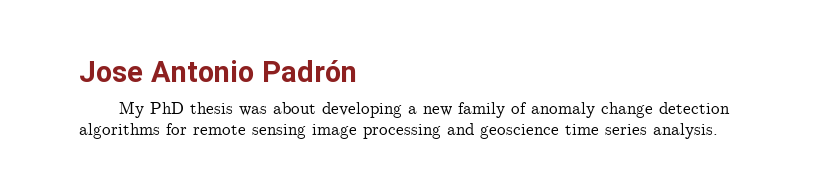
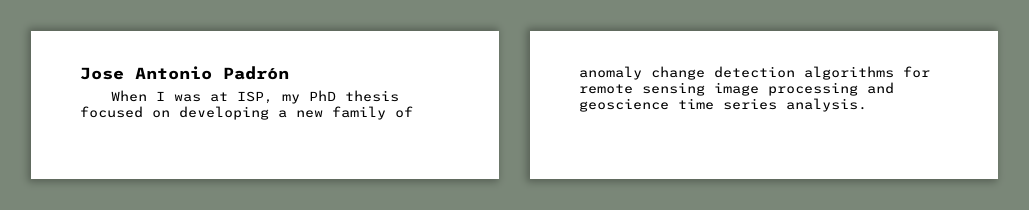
[119,101,317,118] My PhD thesis was about -> [110,90,399,104] [80,106,170,118] When I was at ISP, my PhD thesis focused on

